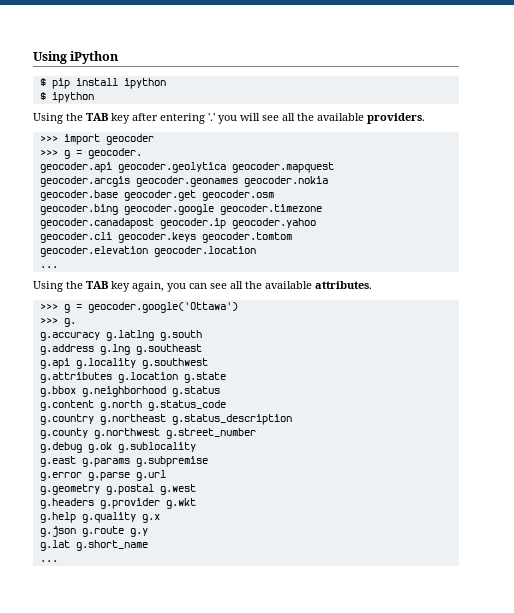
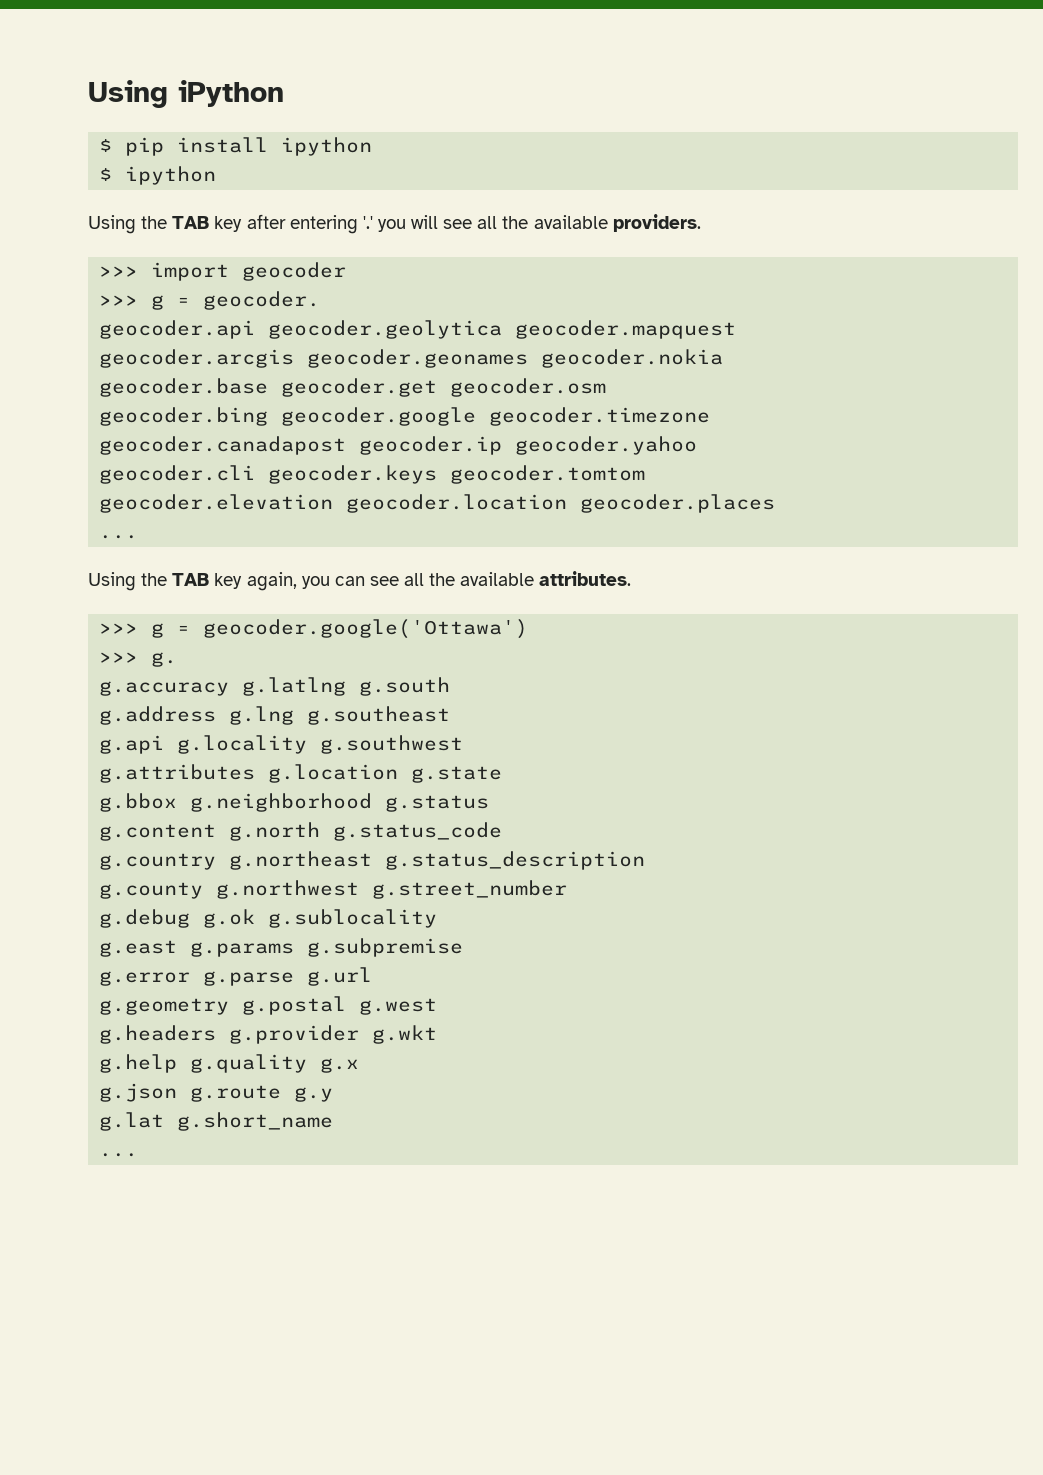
(256, 251) none -> [580,494,776,513] geocoder.places

